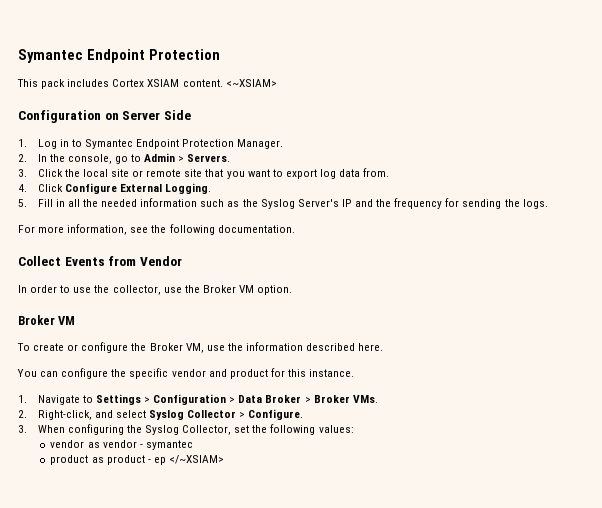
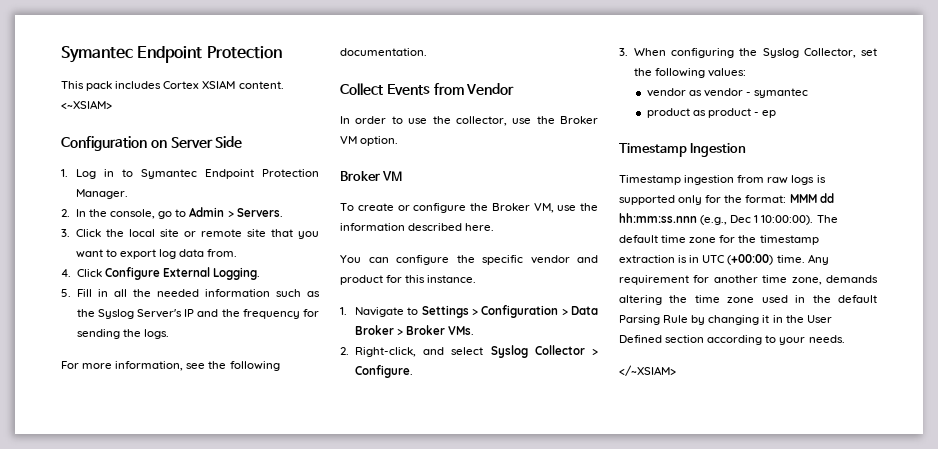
(166, 461) none -> [619,143,747,157] [619,175,826,185] [619,193,834,205] [619,213,838,225] [619,235,819,245] [619,254,829,265] [619,275,878,285] [619,295,877,305] [619,315,832,325] [619,335,845,345] // Timestamp Ingestion // Timestamp ingestion from raw logs is supported only for the format: MMM dd hh:mm:ss.nnn (e.g., Dec 1 10:00:00). The default time zone for the timestamp extraction is in UTC (+00:00) time. Any requirement for another time zone, demands altering the time zone used in the default Parsing Rule by changing it in the User Defined section according to your needs. //

